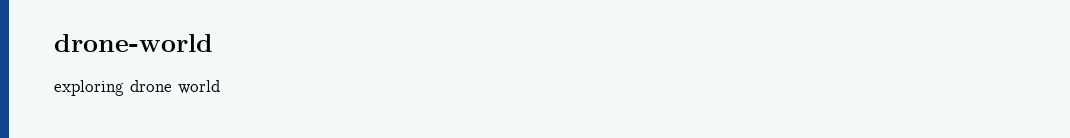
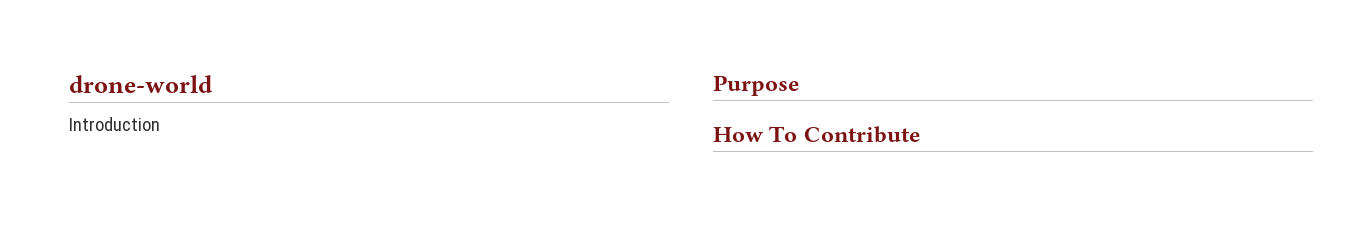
[54,80,220,96] exploring drone world -> [69,117,160,131] [713,75,799,96] [713,126,920,143] Introduction // Purpose // How To Contribute

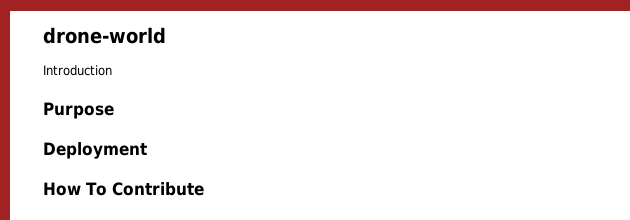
(799, 85) none -> [43,142,147,159] // Deployment

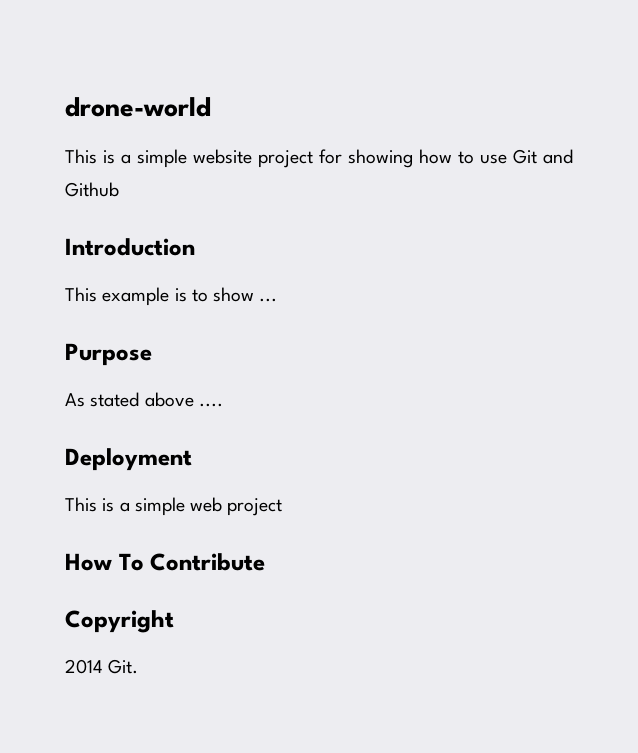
[43,65,112,76] [43,102,114,119] [43,142,147,159] Introduction // Purpose // Deployment -> [65,149,573,168] [65,182,119,197] [65,238,195,256] [65,287,278,306] [65,343,152,366] [65,392,223,407] [65,448,192,471] [65,497,283,516] This is a simple website project for showing how to use Git and Github // Introduction // This example is to show ... // Purpose // As stated above .... // Deployment // This is a simple web project
(204, 189) none -> [65,610,174,633] [65,659,139,674] // Copyright // 2014 Git.

